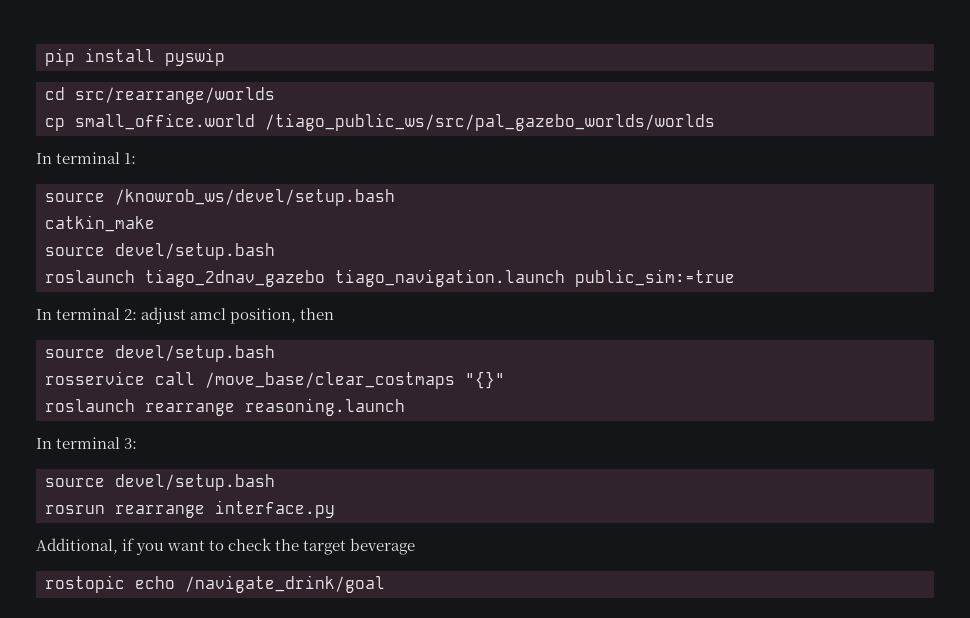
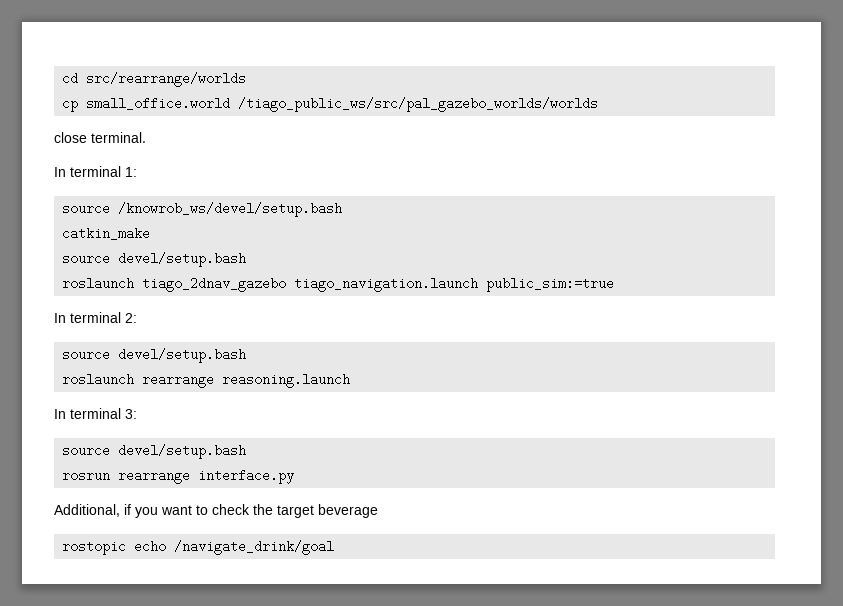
[45,48,225,66] pip install pyswip // -> (62, 78) none
(715, 122) none -> [54,132,146,143] // close terminal.
[141,307,335,324] [45,345,275,362] [45,371,505,389] adjust amcl position, then // source devel/setup.bash // rosservice call /move_base/clear_costmaps "{}" -> [62,348,247,363] // source devel/setup.bash

